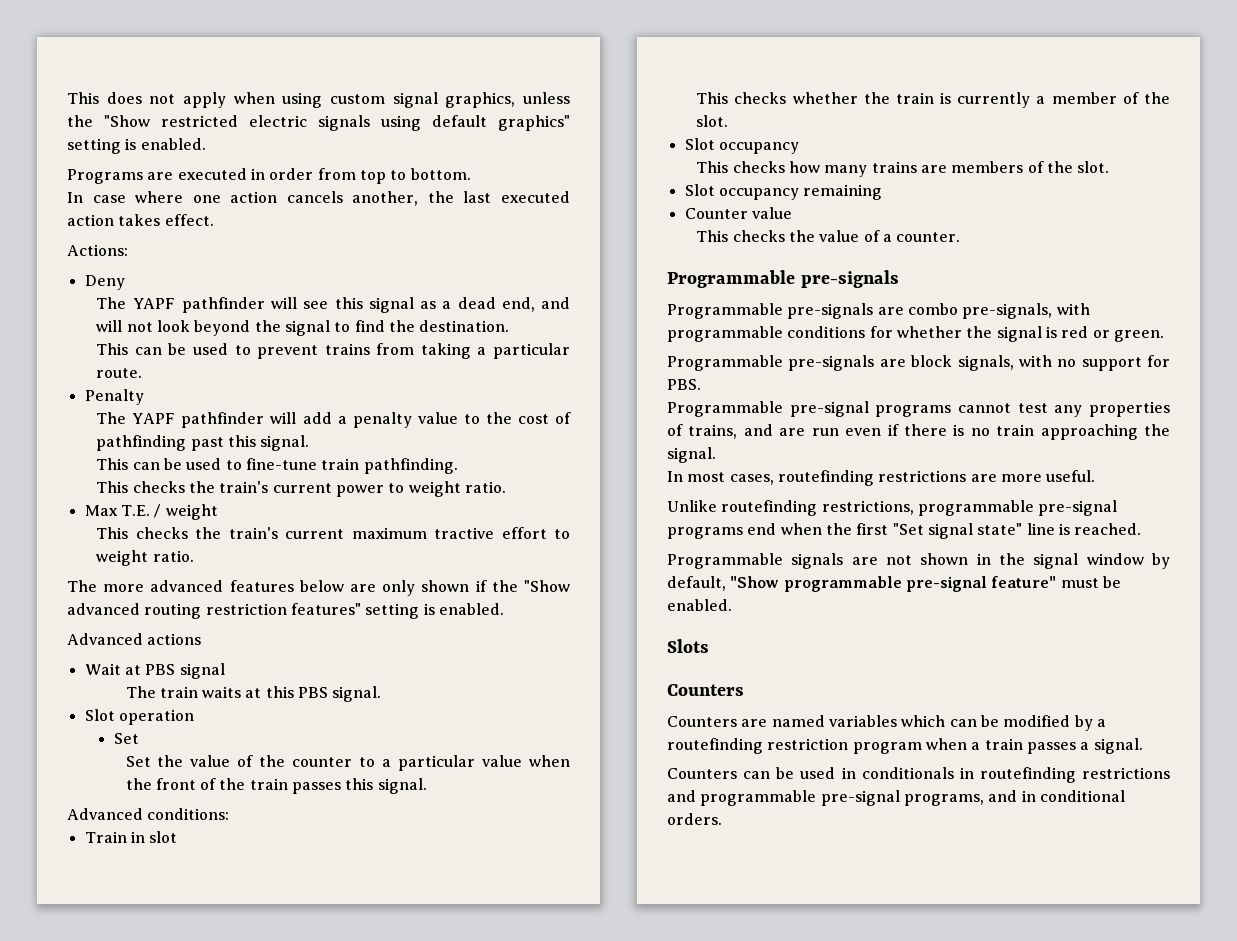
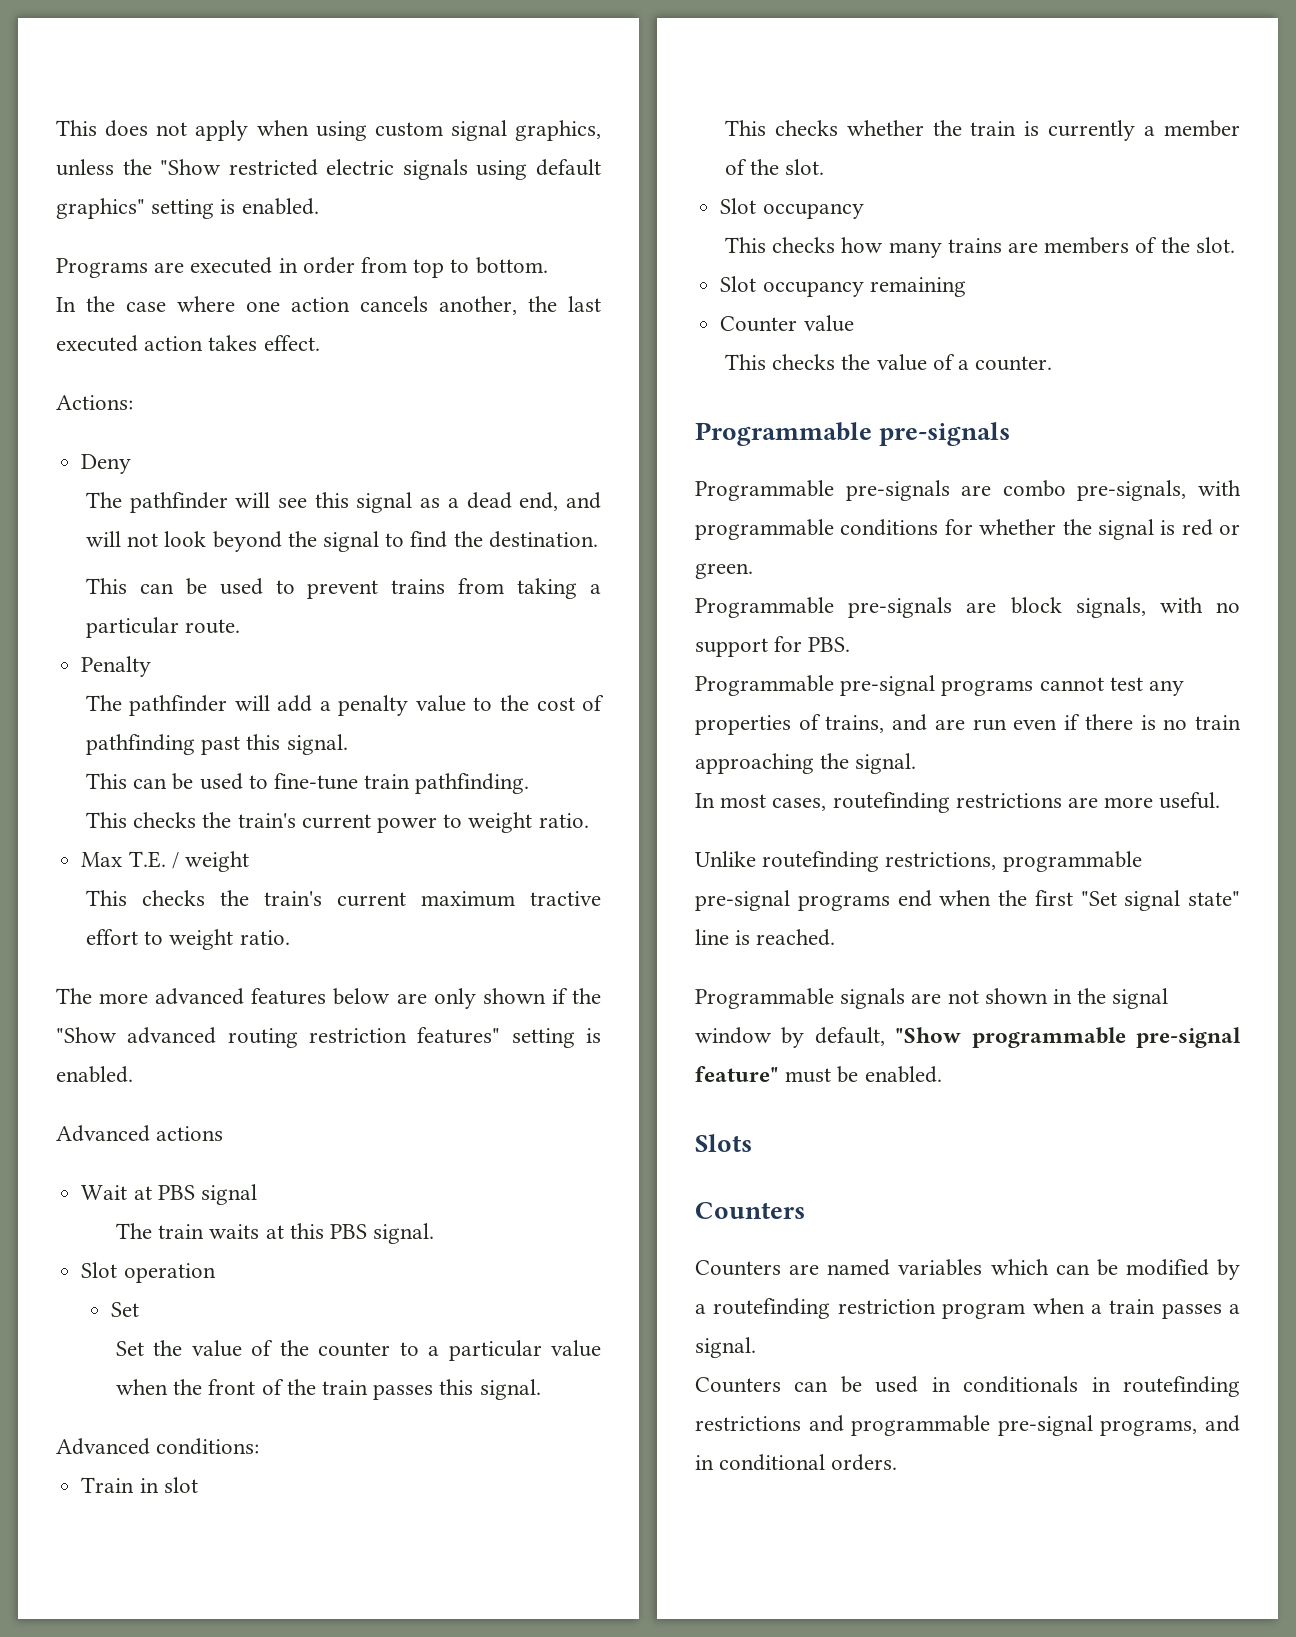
(83, 197) none -> [86,296,115,312] the
[132,298,176,309] YAPF -> (122, 500) none
[132,413,176,424] YAPF -> (122, 703) none

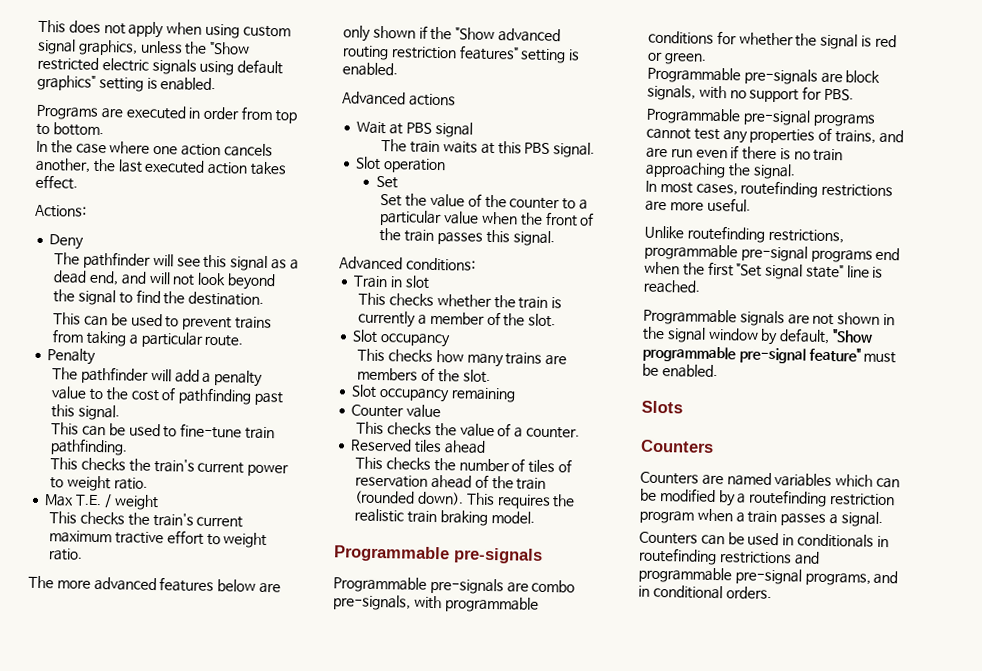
(1053, 363) none -> [350,438,486,454] [355,456,572,474] [355,474,547,491] [354,490,576,510] [354,508,535,526] // Reserved tiles ahead // This checks the number of tiles of reservation ahead of the train (rounded down). This requires the realistic train braking model.

